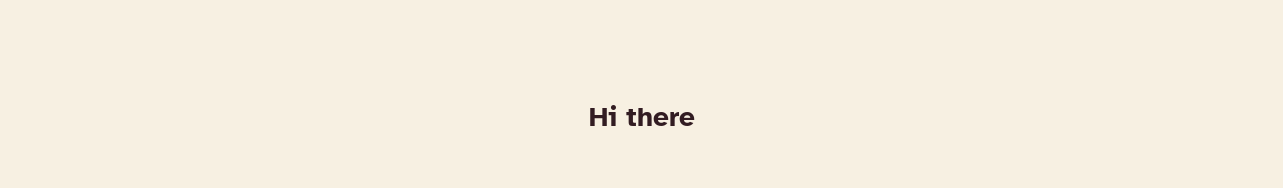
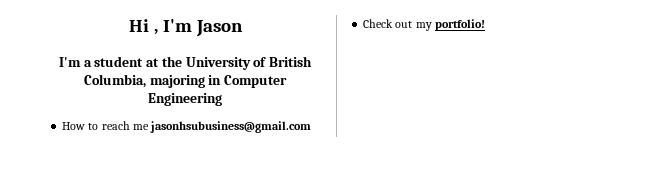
[625,108,695,126] there -> [153,19,243,37] [58,56,313,70] [83,74,288,88] [148,93,222,106] [62,121,312,133] [363,19,485,31] , I'm Jason // I'm a student at the University of British Columbia, majoring in Computer Engineering // How to reach me jasonhsubusiness@gmail.com // Check out my portfolio!

